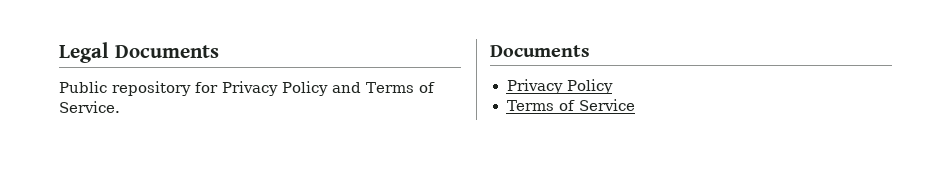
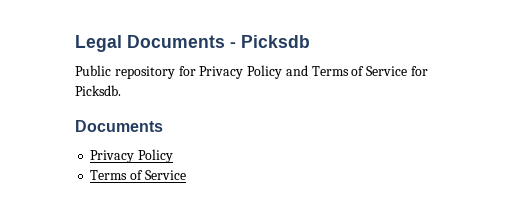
(219, 51) none -> [230,35,310,48] - Picksdb
[59,101,120,113] Service. -> [366,66,429,76] [75,85,121,96] Service for Picksdb.

